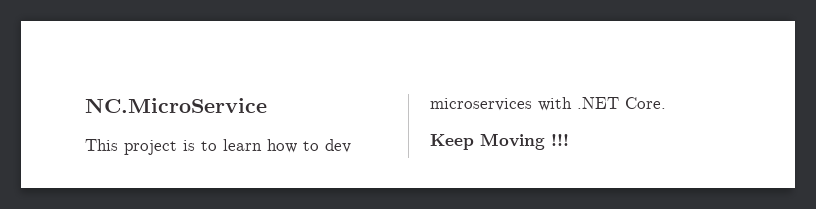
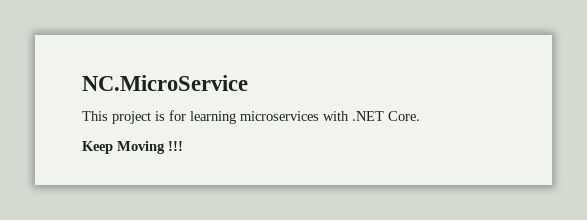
[201,139,351,153] to learn how to dev -> [169,110,236,124] for learning

